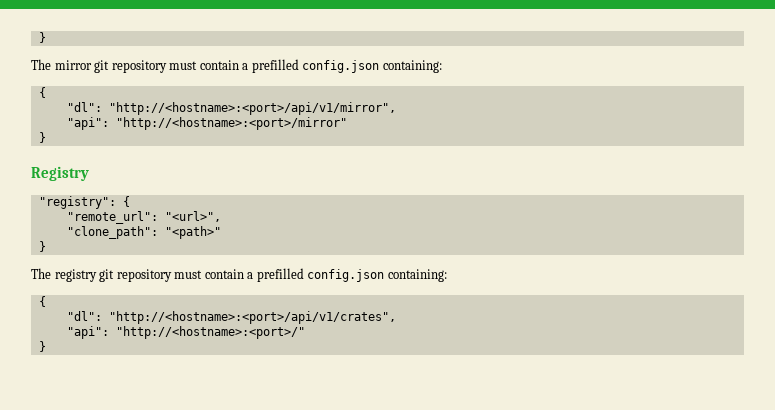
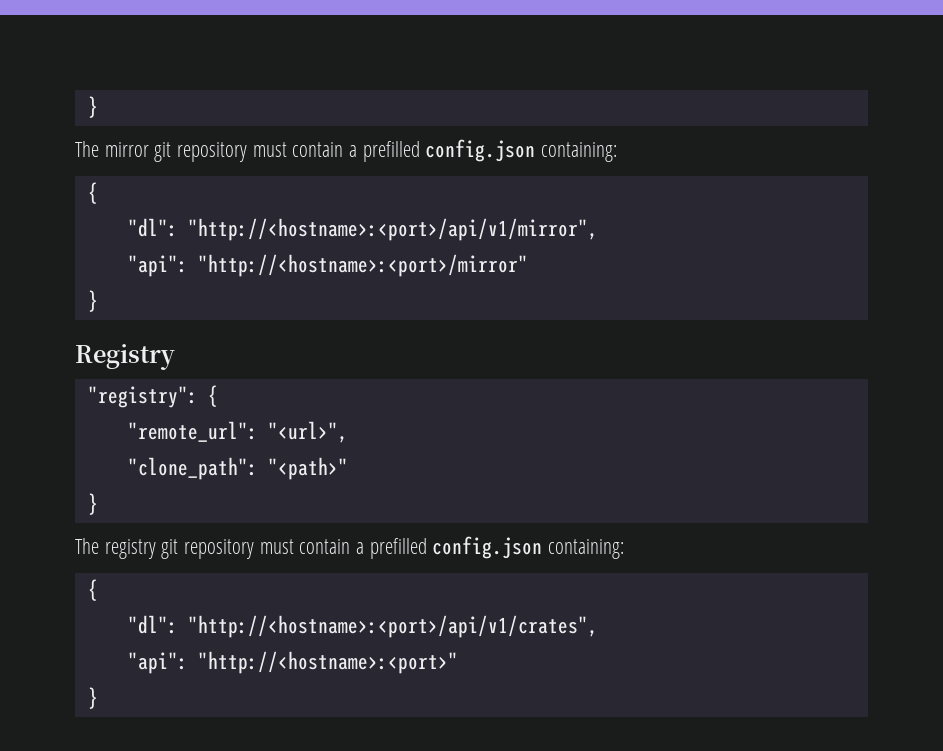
[115,326,305,339] "http://<hostname>:<port>/" -> [197,651,458,674] "http://<hostname>:<port>"

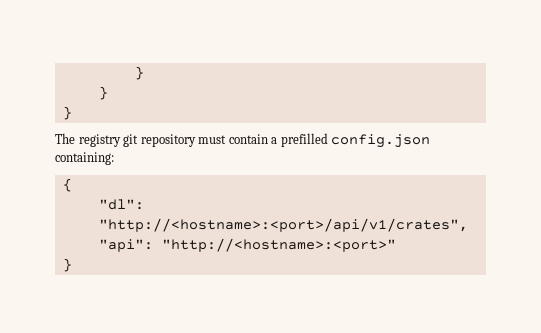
[87,96,98,118] [75,139,618,162] [87,182,98,204] [127,218,598,241] [127,254,528,277] [87,290,98,312] [75,344,175,370] [87,385,218,408] [127,421,348,443] [127,457,348,480] } // The mirror git repository must contain a prefilled config.json containing: // { // "dl": "http://<hostname>:<port>/api/v1/mirror", // "api": "http://<hostname>:<port>/mirror" // } // Registry // "registry": { // "remote_url": "<url>", // "clone_path": "<path>" -> [134,66,144,80] [98,86,108,100] } // }

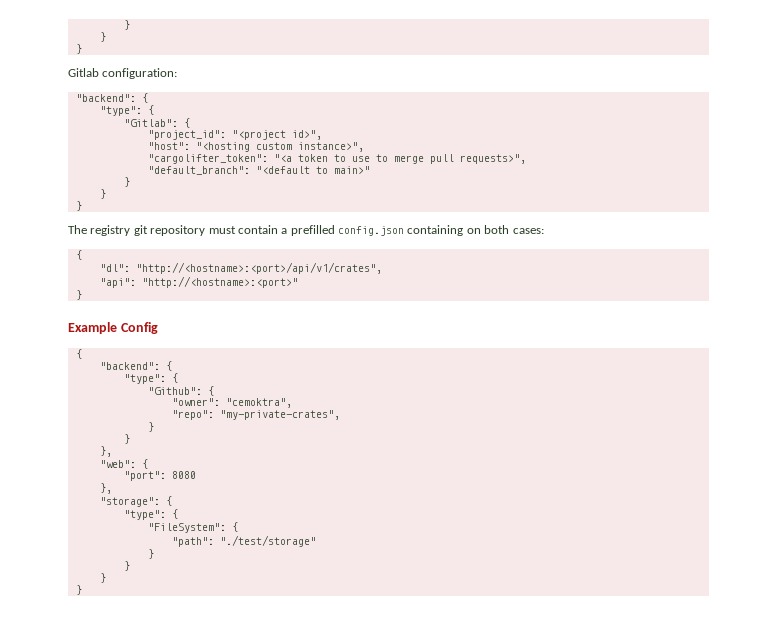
[134,66,144,80] [98,86,108,100] [62,106,72,120] } // } // } -> [123,20,130,30] [99,32,106,42] [75,44,82,54] [68,68,178,79] [75,93,148,103] [99,105,154,116] [123,118,190,128] [147,130,322,140] [147,142,364,152] [147,154,526,164] [147,166,370,175] [123,177,130,187] [99,189,106,199] [75,201,82,211] } // } // } // Gitlab configuration: // "backend": { // "type": { // "Gitlab": { // "project_id": "<project id>", // "host": "<hosting custom instance>", // "cargolifter_token": "<a token to use to merge pull requests>", // "default_branch": "<default to main>" // } // } // }
[55,152,114,165] containing: -> [407,225,544,236] containing on both cases:
(72, 265) none -> [68,322,158,334] [75,349,82,359] [99,361,172,371] [123,373,178,384] [147,386,214,396] [171,398,292,408] [171,410,340,420] [147,422,154,432] [123,434,130,444] [99,446,112,457] [99,459,148,469] [123,471,196,481] [99,483,112,494] [99,496,172,507] [123,509,178,520] [147,522,238,533] [171,535,316,547] [147,549,154,559] [123,561,130,571] [99,573,106,583] [75,585,82,595] // Example Config // { // "backend": { // "type": { // "Github": { // "owner": "cemoktra", // "repo": "my-private-crates", // } // } // }, // "web": { // "port": 8080 // }, // "storage": { // "type": { // "FileSystem": { // "path": "./test/storage" // } // } // } // }

